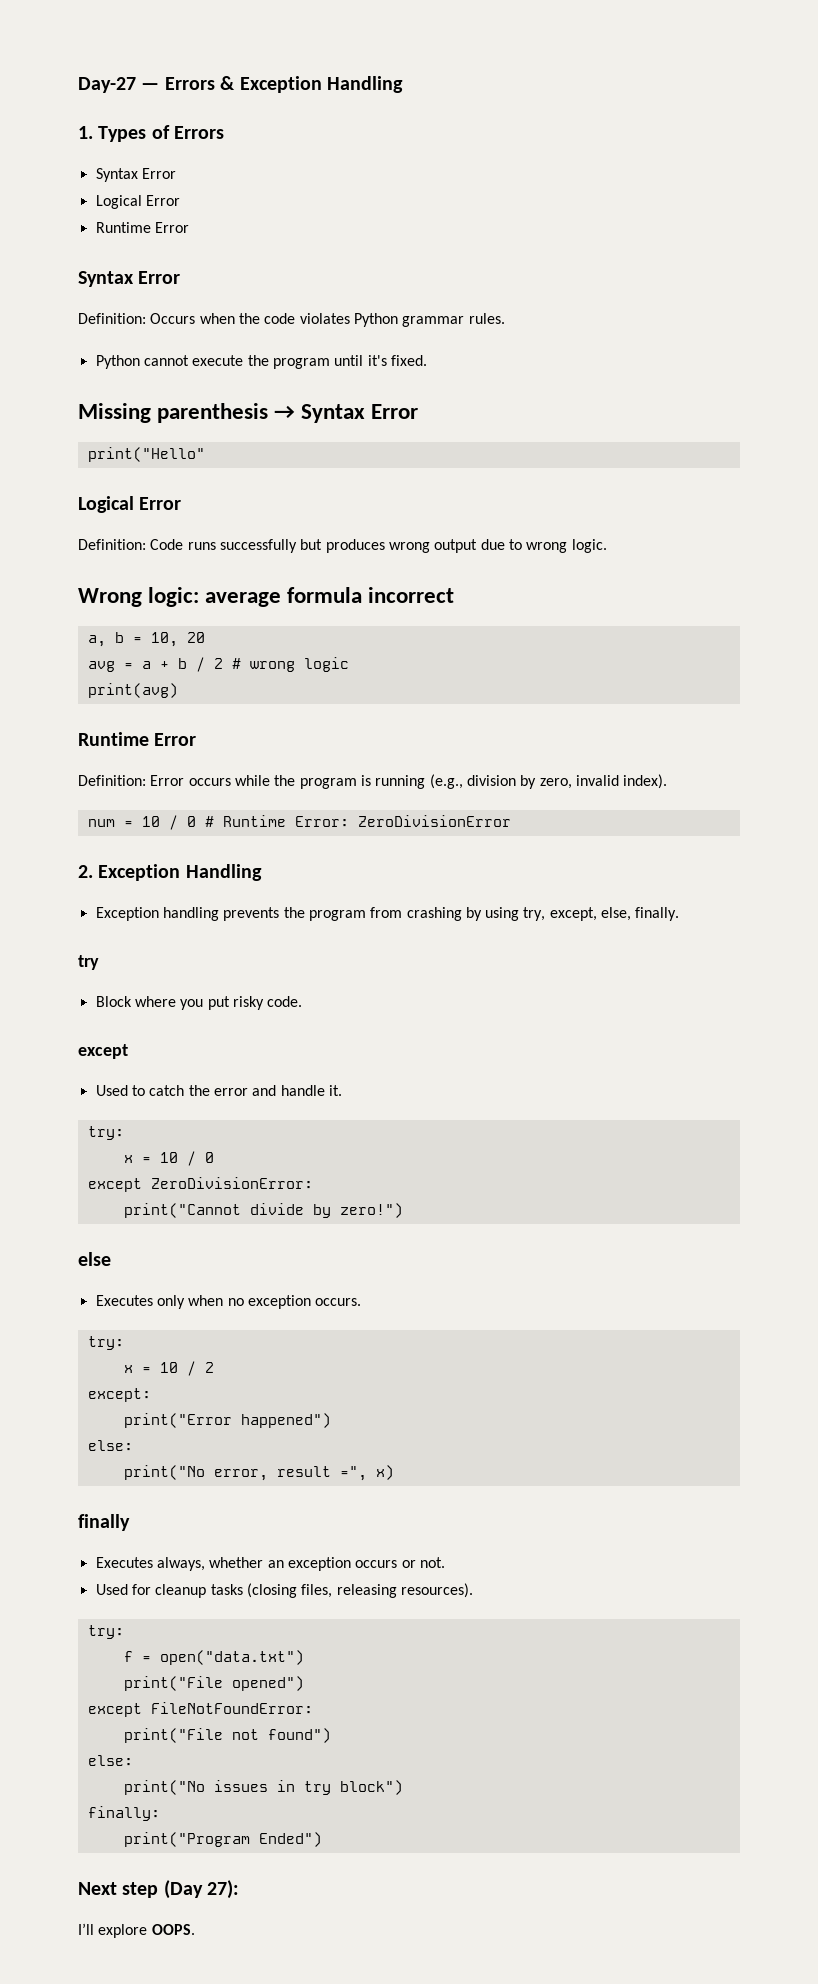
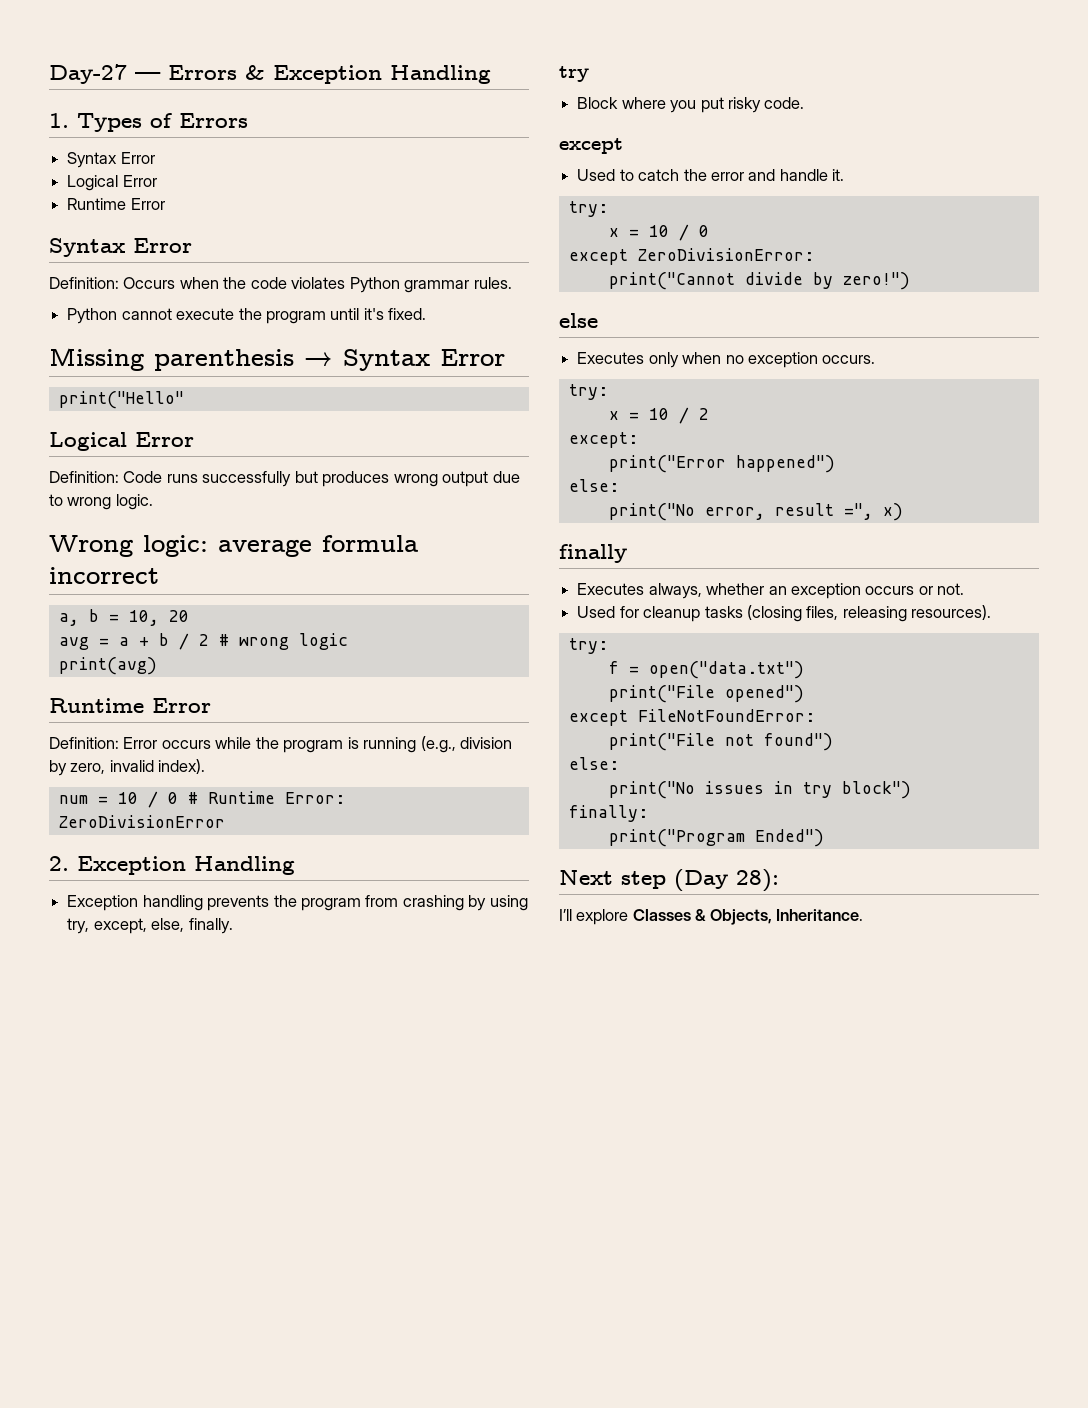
[207,1880,240,1899] 27): -> [736,869,779,892] 28):
[151,1924,195,1935] OOPS. -> [632,909,864,925] Classes & Objects, Inheritance.

